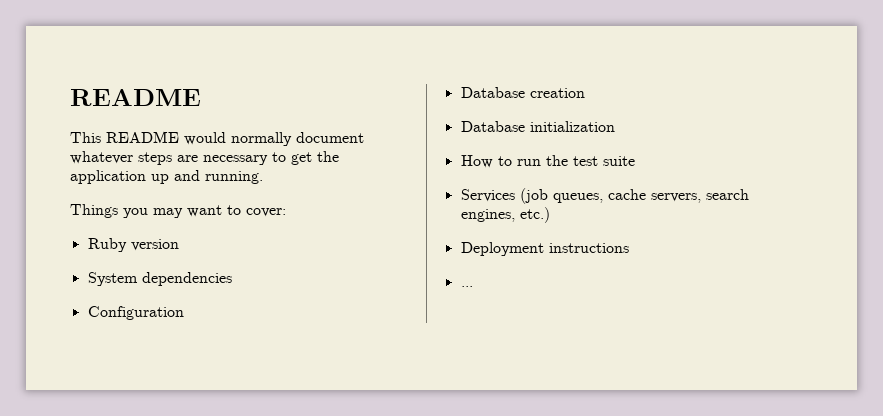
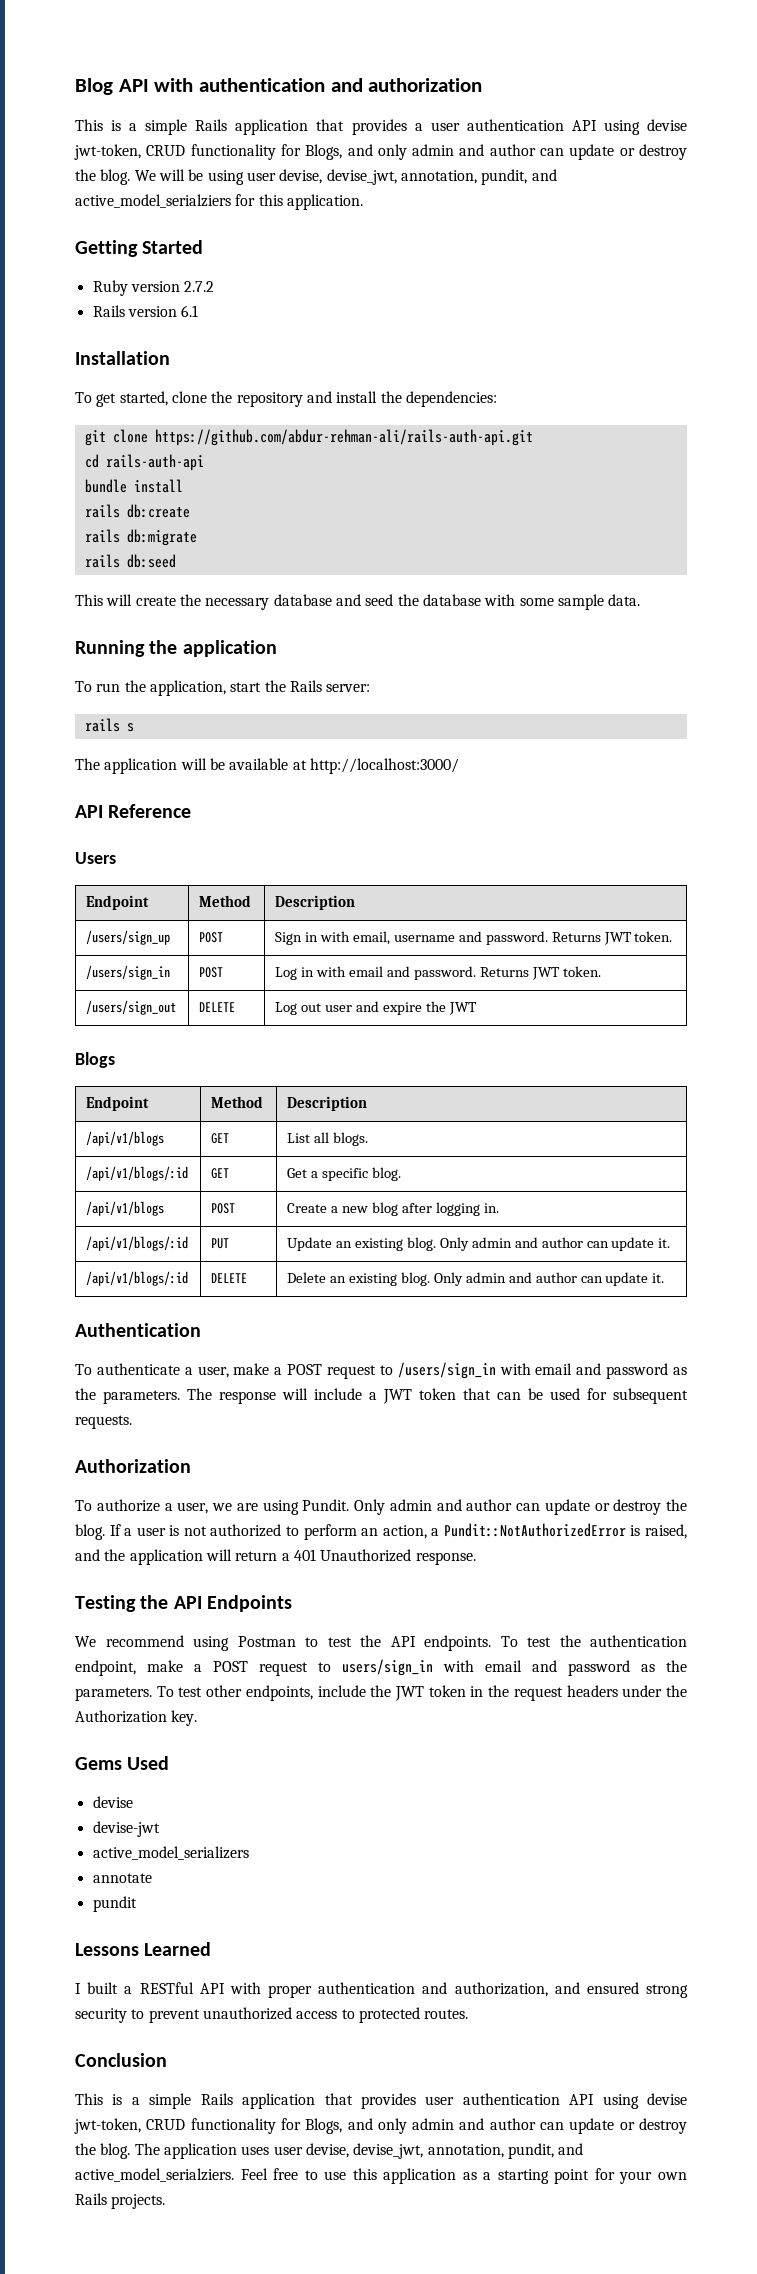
[70,89,201,106] [70,131,364,146] [70,151,339,165] [70,170,263,184] [70,204,286,218] [87,238,179,252] [87,272,232,286] [87,306,184,320] [460,87,585,98] [460,121,615,132] [460,155,635,168] [460,188,749,204] [460,207,550,223] [460,242,629,256] [460,286,473,287] README // This README would normally document whatever steps are necessary to get the application up and running. // Things you may want to cover: // Ruby version // System dependencies // Configuration // Database creation // Database initialization // How to run the test suite // Services (job queues, cache servers, search engines, etc.) // Deployment instructions // ... -> [75,78,483,95] [75,119,688,135] [74,144,687,160] [75,169,557,185] [75,194,363,210] [75,240,204,257] [92,280,215,296] [92,305,199,317] [75,351,170,365] [75,391,497,407] [84,429,533,446] [84,454,204,471] [84,479,183,493] [84,504,190,518] [84,529,197,546] [84,554,176,568] [75,594,641,610] [75,640,277,657] [75,680,371,696] [84,718,134,732] [75,758,459,774] [75,804,192,818] [75,852,116,864] [86,895,150,910] [199,895,252,907] [275,895,356,910] [86,930,171,945] [199,932,224,943] [275,931,673,945] [86,965,171,980] [199,967,224,978] [275,966,601,980] [86,1000,177,1015] [199,1002,236,1012] [275,1001,477,1015] [75,1052,115,1068] [86,1096,150,1111] [211,1096,264,1108] [287,1096,368,1111] [86,1131,165,1146] [211,1133,230,1144] [287,1132,369,1146] [86,1166,189,1181] [211,1168,230,1179] [287,1167,401,1181] [86,1201,165,1216] [211,1203,236,1214] [287,1202,499,1216] [86,1236,189,1251] [211,1238,230,1249] [287,1237,671,1251] [86,1271,189,1286] [211,1273,248,1283] [287,1272,665,1286] [75,1323,201,1337] [75,1362,687,1379] [75,1388,688,1404] [75,1415,132,1429] [75,1459,191,1473] [75,1499,687,1515] [75,1523,687,1540] [75,1549,476,1565] [75,1595,292,1612] [75,1635,687,1651] [75,1659,687,1676] [75,1685,687,1701] [75,1710,198,1726] [75,1756,170,1770] [92,1796,133,1808] [92,1821,160,1837] [92,1846,249,1860] [92,1873,152,1883] [92,1896,137,1912] [75,1942,212,1956] [75,1982,688,1998] [75,2007,469,2023] [75,2053,167,2067] [75,2093,687,2109] [74,2118,687,2134] [75,2143,584,2159] [75,2168,688,2184] [75,2193,166,2209] Blog API with authentication and authorization // This is a simple Rails application that provides a user authentication API using devise jwt-token, CRUD functionality for Blogs, and only admin and author can update or destroy the blog. We will be using user devise, devise_jwt, annotation, pundit, and active_model_serialziers for this application. // Getting Started // Ruby version 2.7.2 // Rails version 6.1 // Installation // To get started, clone the repository and install the dependencies: // git clone https://github.com/abdur-rehman-ali/rails-auth-api.git // cd rails-auth-api // bundle install // rails db:create // rails db:migrate // rails db:seed // This will create the necessary database and seed the database with some sample data. // Running the application // To run the application, start the Rails server: // rails s // The application will be available at http://localhost:3000/ // API Reference // Users // Endpoint | Method | Description // /users/sign_up | POST | Sign in with email, username and password. Returns JWT token. // /users/sign_in | POST | Log in with email and password. Returns JWT token. // /users/sign_out | DELETE | Log out user and expire the JWT // Blogs // Endpoint | Method | Description // /api/v1/blogs | GET | List all blogs. // /api/v1/blogs/:id | GET | Get a specific blog. // /api/v1/blogs | POST | Create a new blog after logging in. // /api/v1/blogs/:id | PUT | Update an existing blog. Only admin and author can update it. // /api/v1/blogs/:id | DELETE | Delete an existing blog. Only admin and author can update it. // Authentication // To authenticate a user, make a POST request to /users/sign_in with email and password as the parameters. The response will include a JWT token that can be used for subsequent requests. // Authorization // To authorize a user, we are using Pundit. Only admin and author can update or destroy the blog. If a user is not authorized to perform an action, a Pundit::NotAuthorizedError is raised, and the application will return a 401 Unauthorized response. // Testing the API Endpoints // We recommend using Postman to test the API endpoints. To test the authentication endpoint, make a POST request to users/sign_in with email and password as the parameters. To test other endpoints, include the JWT token in the request headers under the Authorization key. // Gems Used // devise // devise-jwt // active_model_serializers // annotate // pundit // Lessons Learned // I built a RESTful API with proper authentication and authorization, and ensured strong security to prevent unauthorized access to protected routes. // Conclusion // This is a simple Rails application that provides user authentication API using devise jwt-token, CRUD functionality for Blogs, and only admin and author can update or destroy the blog. The application uses user devise, devise_jwt, annotation, pundit, and active_model_serialziers. Feel free to use this application as a starting point for your own Rails projects.

